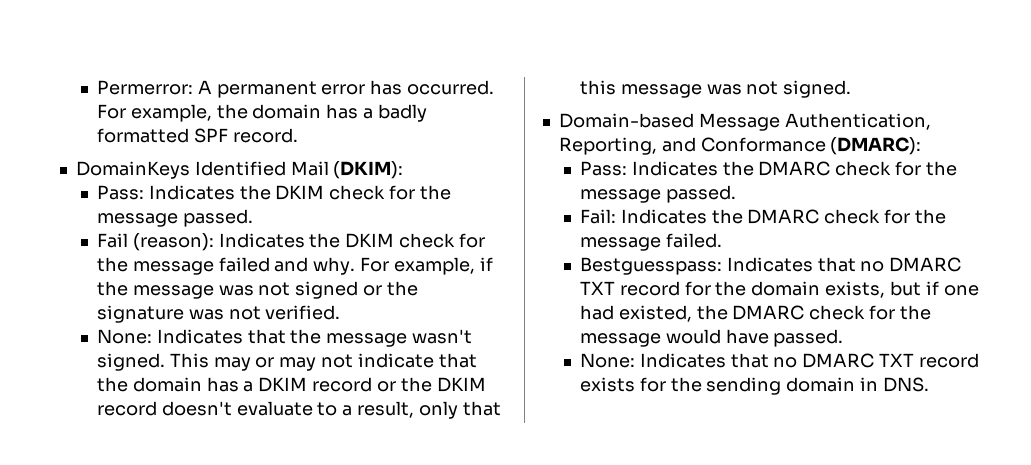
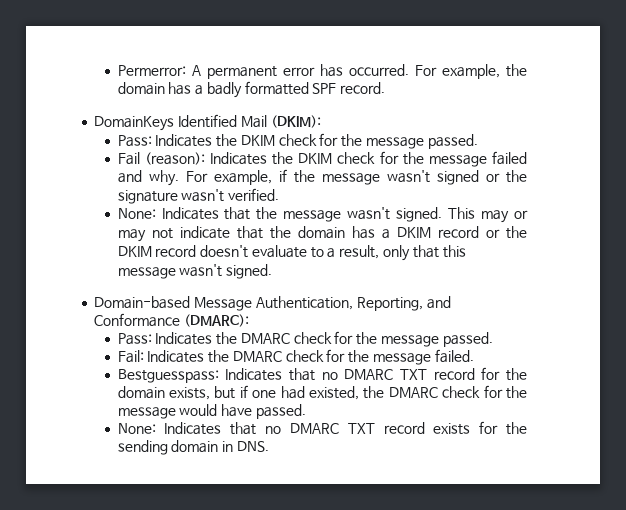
[218,282,291,296] was not -> [386,170,430,183] wasn't
[188,306,261,320] was not -> [181,189,225,202] wasn't
[706,81,779,95] was not -> [179,264,223,277] wasn't

